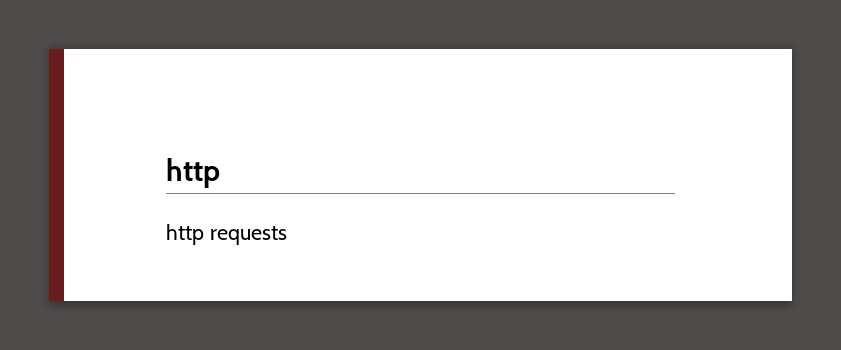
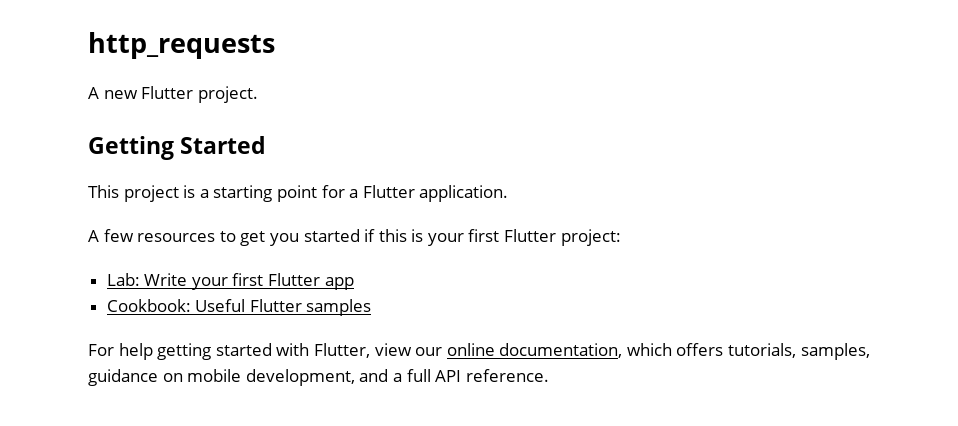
[166,158,220,188] [166,224,287,245] http // http requests -> [88,32,275,59] [88,86,258,103] [88,136,267,160] [88,185,509,202] [88,229,621,246] [106,273,354,290] [106,299,372,316] [88,343,870,360] [88,369,549,386] http_requests // A new Flutter project. // Getting Started // This project is a starting point for a Flutter application. // A few resources to get you started if this is your first Flutter project: // Lab: Write your first Flutter app // Cookbook: Useful Flutter samples // For help getting started with Flutter, view our online documentation, which offers tutorials, samples, guidance on mobile development, and a full API reference.

